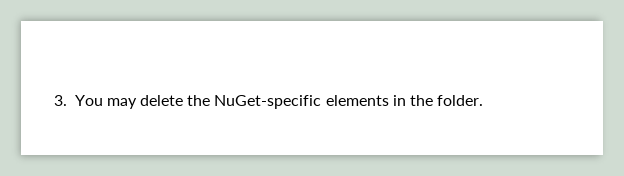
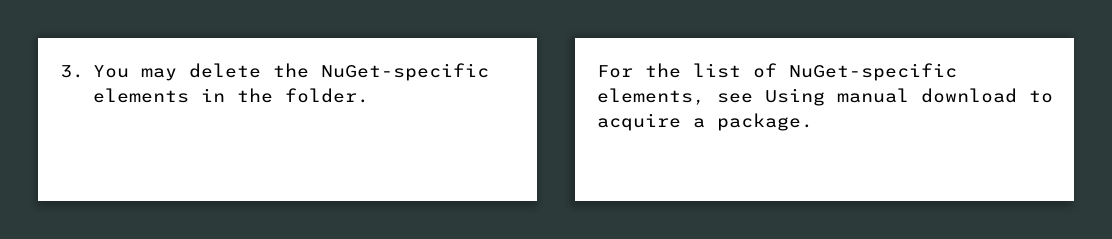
(484, 100) none -> [597,63,957,81] [597,88,1053,106] [597,113,813,131] // For the list of NuGet-specific elements, see Using manual download to acquire a package.

